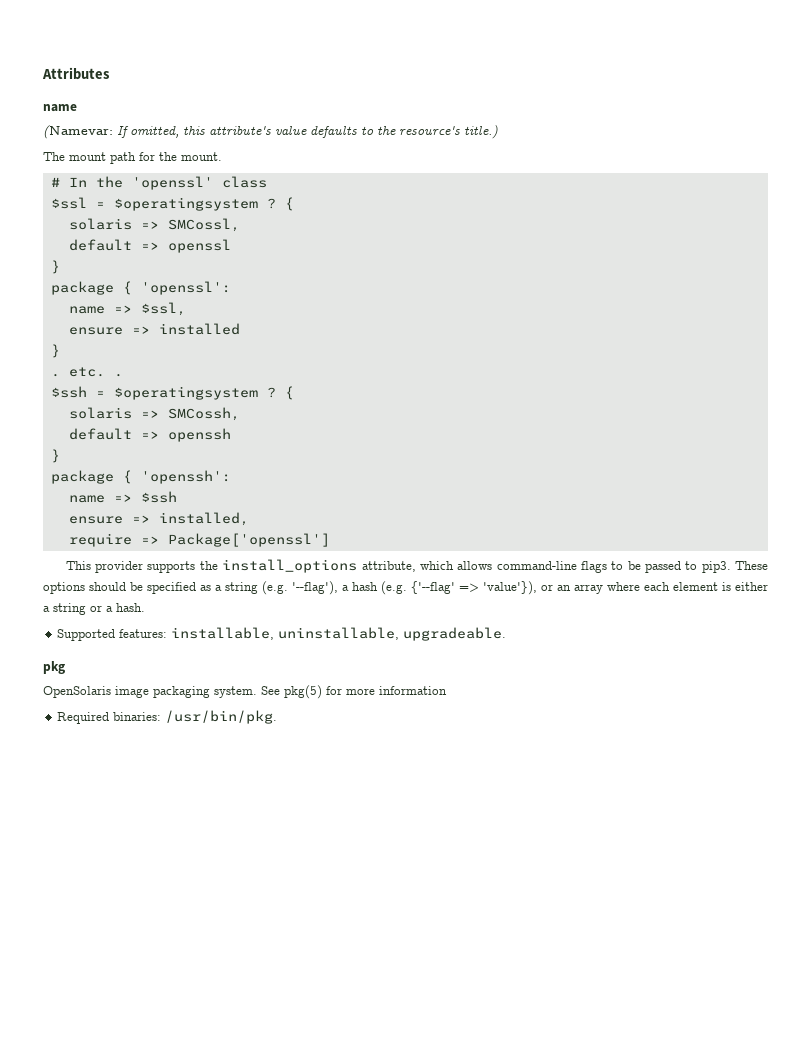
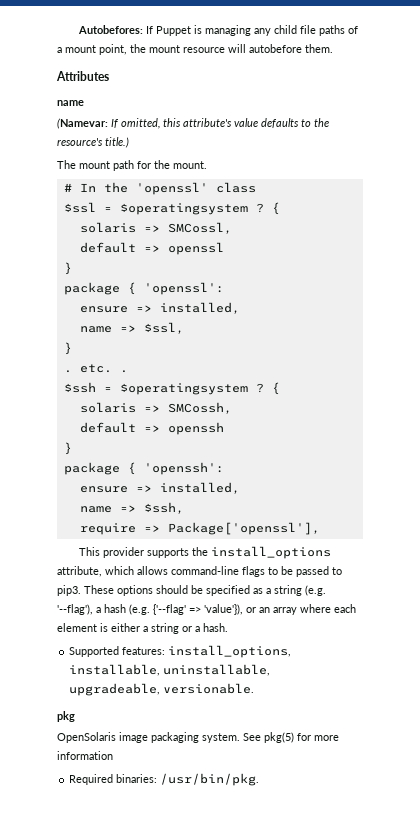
(42, 73) none -> [78,25,359,36] [57,44,333,55] Autobefores: If Puppet is managing any child file paths of a mount point, the mount resource will autobefore them. //
(231, 288) none -> [79,302,240,314] // ensure => installed,
[68,323,240,335] // ensure => installed -> (184, 328) none
[68,491,177,503] [68,512,249,526] // name => $ssh // ensure => installed, -> [79,482,240,494] [79,502,184,514] // ensure => installed, // name => $ssh,
[167,533,330,547] Package['openssl'] -> [167,522,320,535] Package['openssl'],
(168, 633) none -> [168,645,292,658] install_options,
[403,627,507,641] upgradeable. -> [69,683,255,696] upgradeable, versionable.

